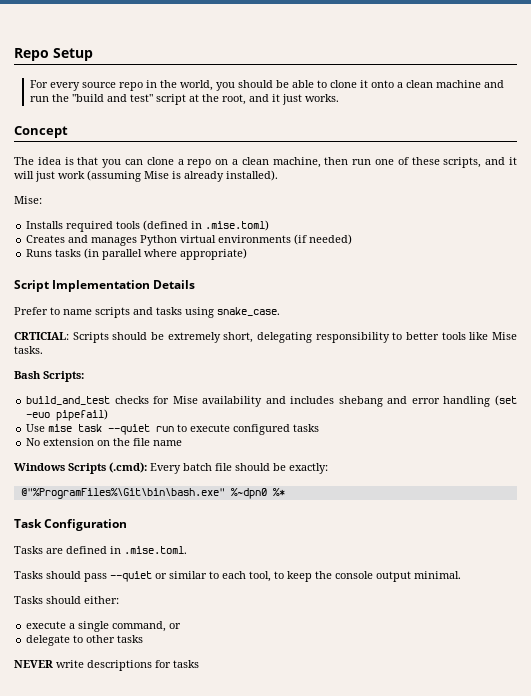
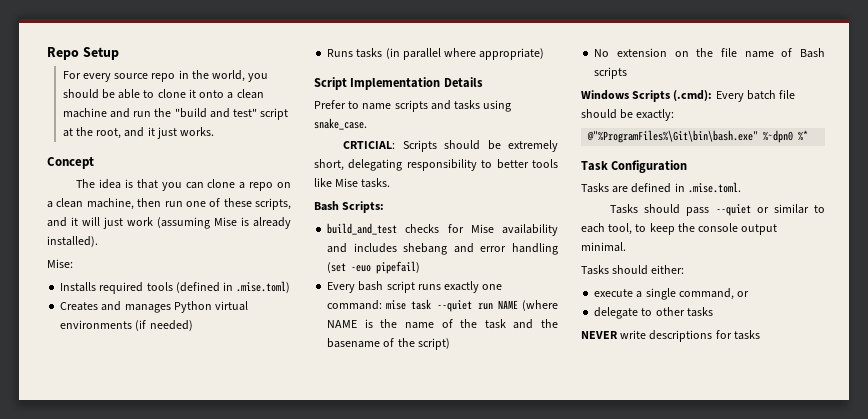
[26,424,320,435] Use mise task --quiet run to execute configured tasks -> [327,281,503,293] [327,299,558,312] [327,319,558,329] [327,338,450,350] Every bash script runs exactly one command: mise task --quiet run NAME (where NAME is the name of the task and the basename of the script)
(183, 443) none -> [781,48,825,58] [594,67,628,79] of Bash scripts

